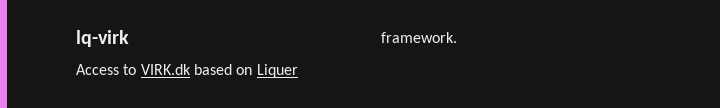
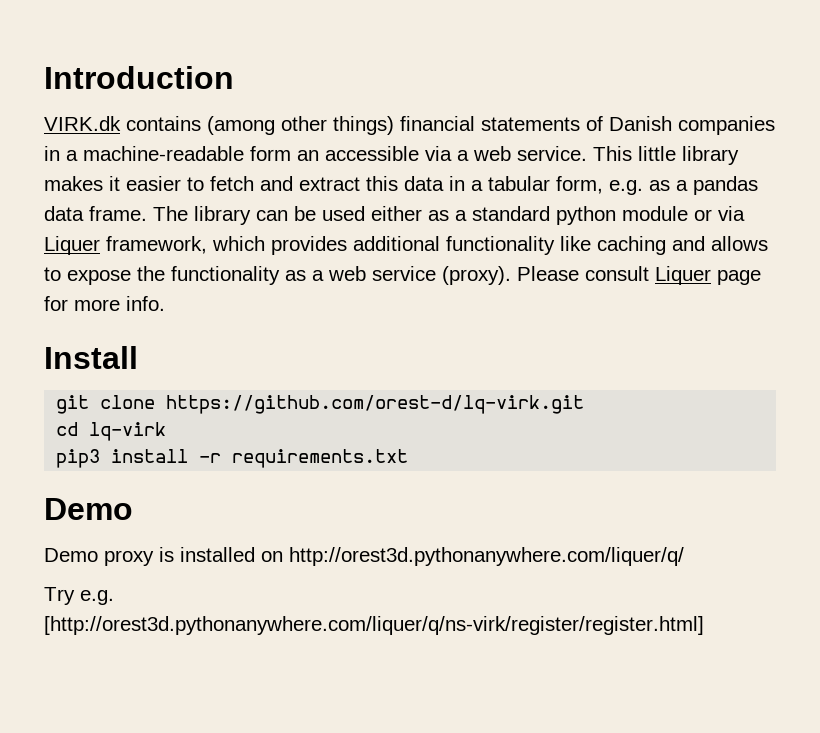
[76,30,129,47] [76,64,298,78] [381,32,457,43] lq-virk // Access to VIRK.dk based on Liquer framework. -> [44,66,234,89] [44,116,775,135] [44,146,739,165] [44,176,758,195] [44,206,745,225] [44,236,768,255] [44,266,761,285] [44,296,165,311] [44,346,138,369] [56,395,585,414] [56,422,167,441] [56,449,409,468] [44,498,133,520] [44,547,684,566] [44,587,114,605] [44,616,704,635] Introduction // VIRK.dk contains (among other things) financial statements of Danish companies in a machine-readable form an accessible via a web service. This little library makes it easier to fetch and extract this data in a tabular form, e.g. as a pandas data frame. The library can be used either as a standard python module or via Liquer framework, which provides additional functionality like caching and allows to expose the functionality as a web service (proxy). Please consult Liquer page for more info. // Install // git clone https://github.com/orest-d/lq-virk.git // cd lq-virk // pip3 install -r requirements.txt // Demo // Demo proxy is installed on http://orest3d.pythonanywhere.com/liquer/q/ // Try e.g. [http://orest3d.pythonanywhere.com/liquer/q/ns-virk/register/register.html]

